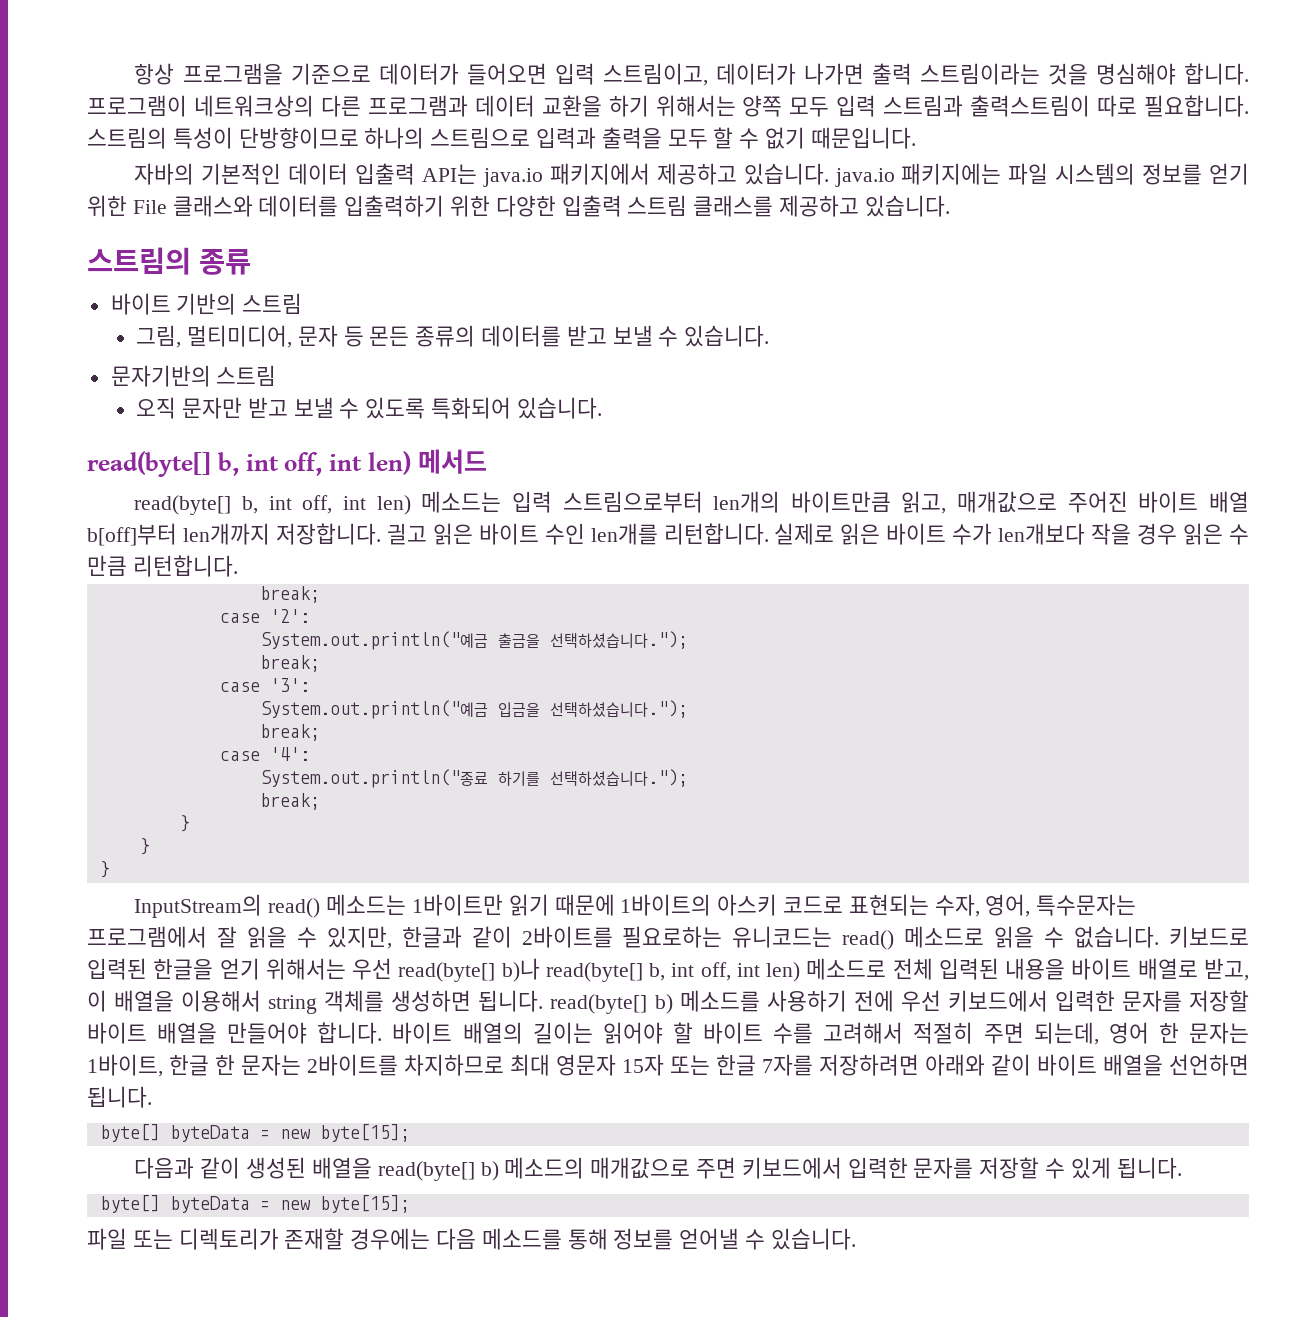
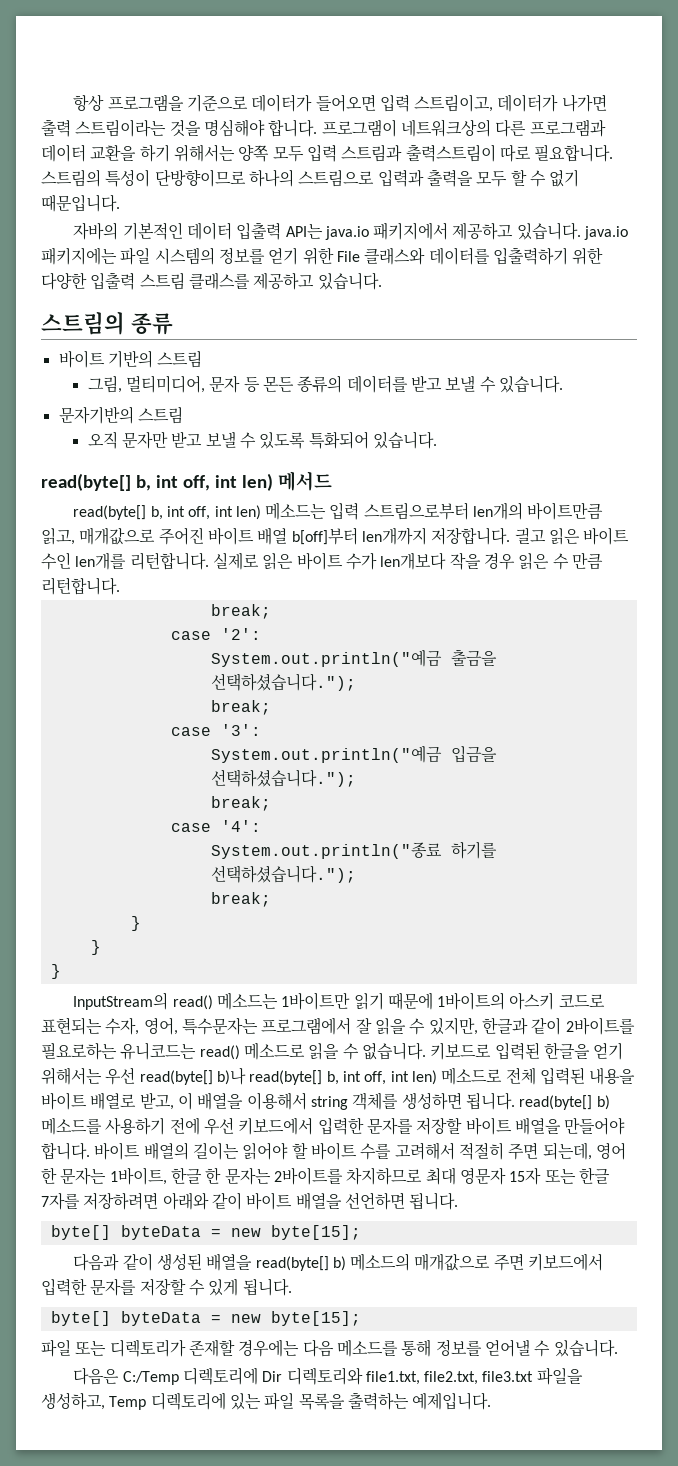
(856, 1239) none -> [73,1367,583,1385] [41,1392,492,1410] // 다음은 C:/Temp 디렉토리에 Dir 디렉토리와 file1.txt, file2.txt, file3.txt 파일을 생성하고, Temp 디렉토리에 있는 파일 목록을 출력하는 예제입니다.

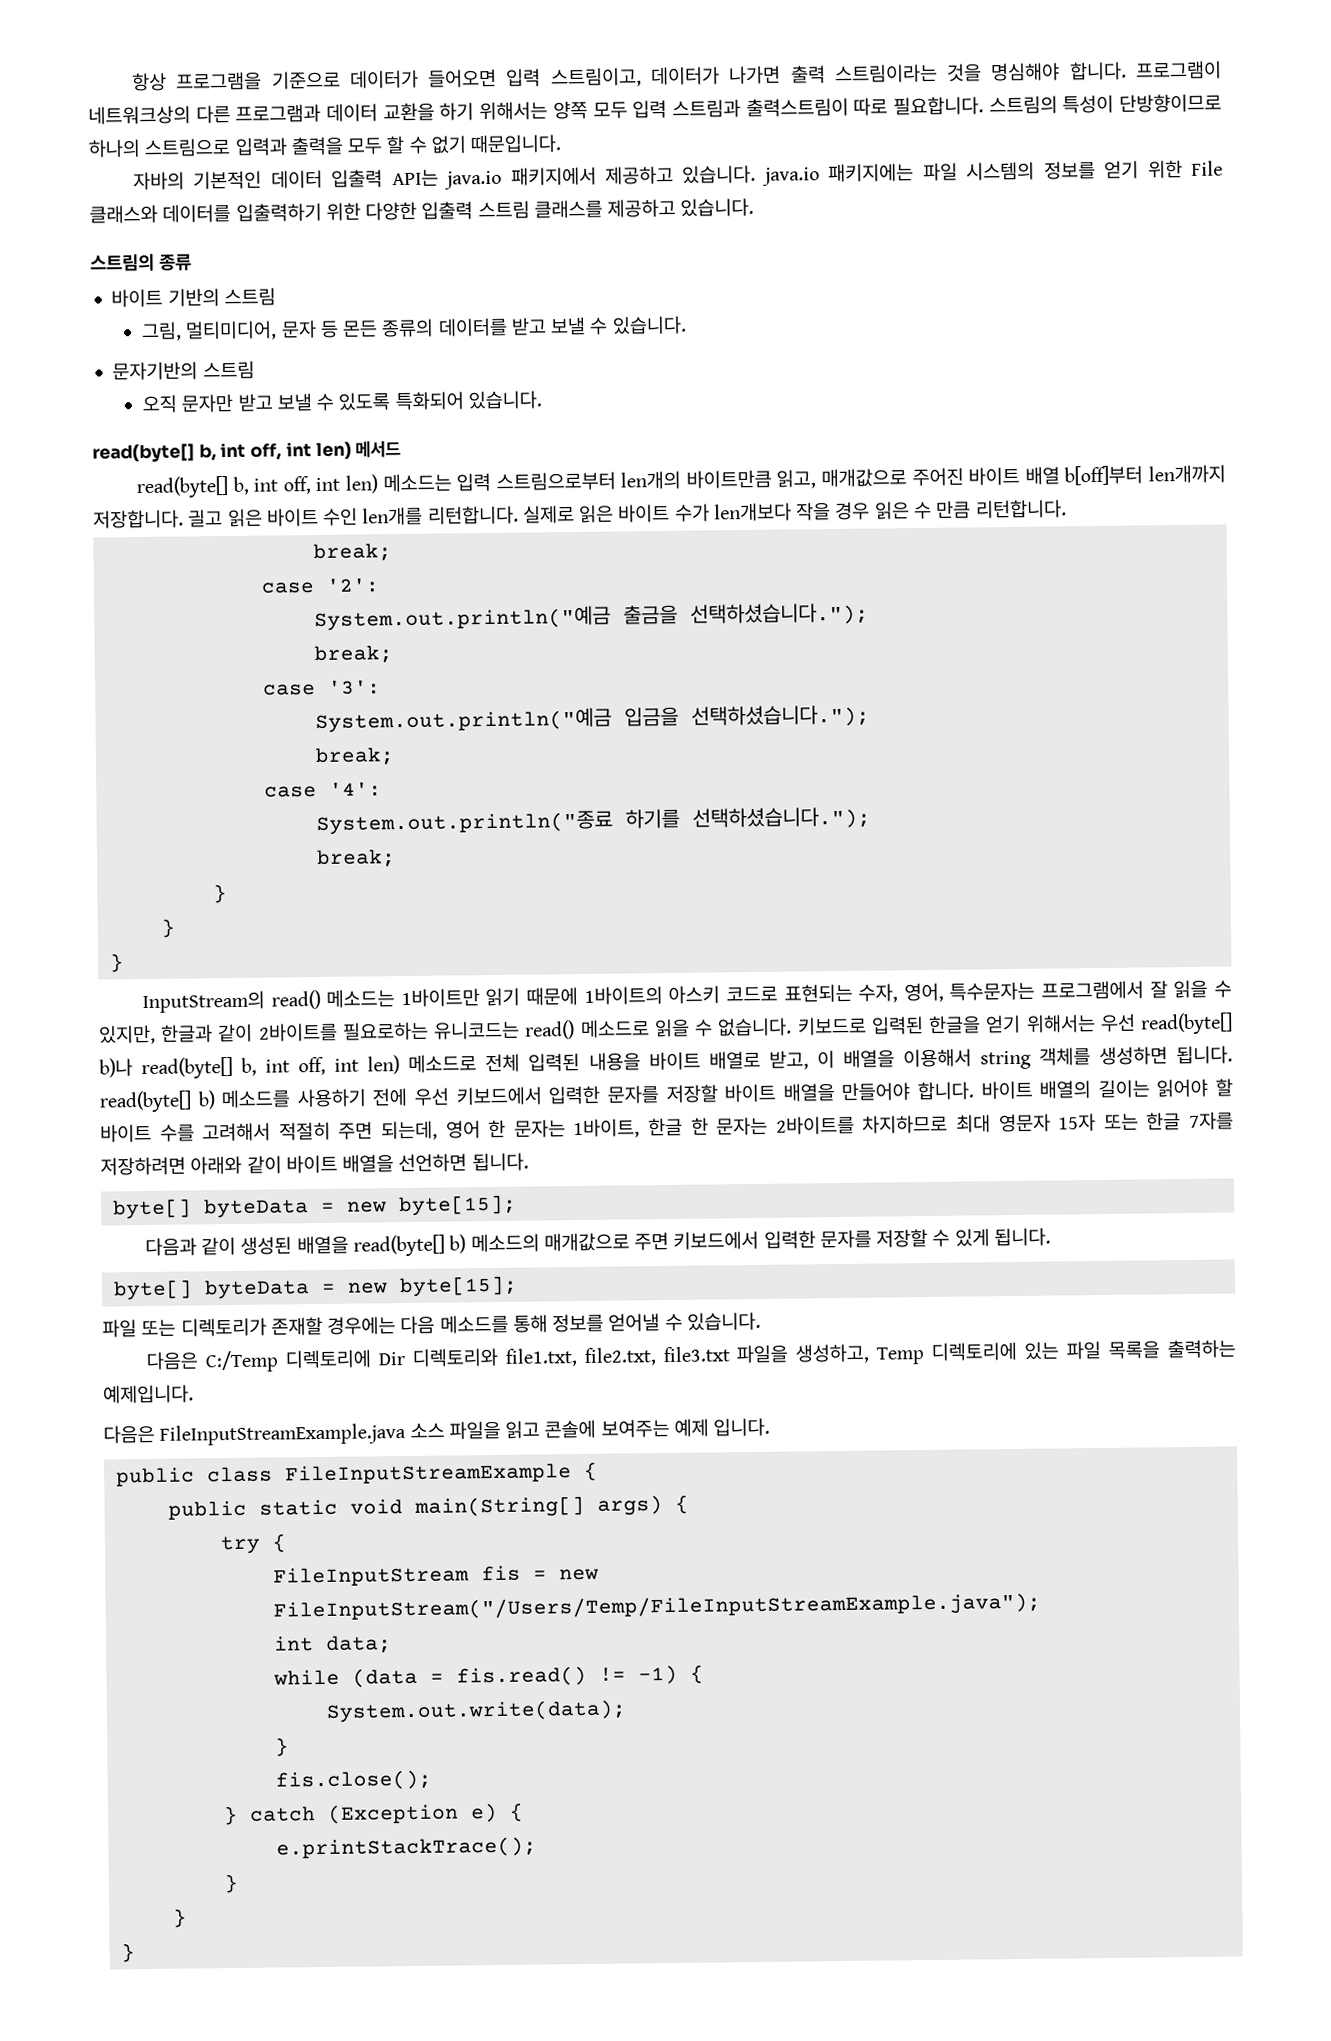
(492, 1401) none -> [103,1417,771,1446] [115,1461,598,1487] [167,1494,689,1520] [219,1533,287,1555] [272,1565,599,1587] [272,1592,1041,1622] [273,1635,392,1654] [272,1664,704,1688] [325,1699,627,1723] [274,1737,289,1757] [274,1769,432,1791] [223,1802,524,1826] [275,1836,537,1859] [223,1873,239,1894] [172,1908,187,1928] [120,1943,135,1963] // 다음은 FileInputStreamExample.java 소스 파일을 읽고 콘솔에 보여주는 예제 입니다. // public class FileInputStreamExample { // public static void main(String[] args) { // try { // FileInputStream fis = new FileInputStream("/Users/Temp/FileInputStreamExample.java"); // int data; // while (data = fis.read() != -1) { // System.out.write(data); // } // fis.close(); // } catch (Exception e) { // e.printStackTrace(); // } // } // }

